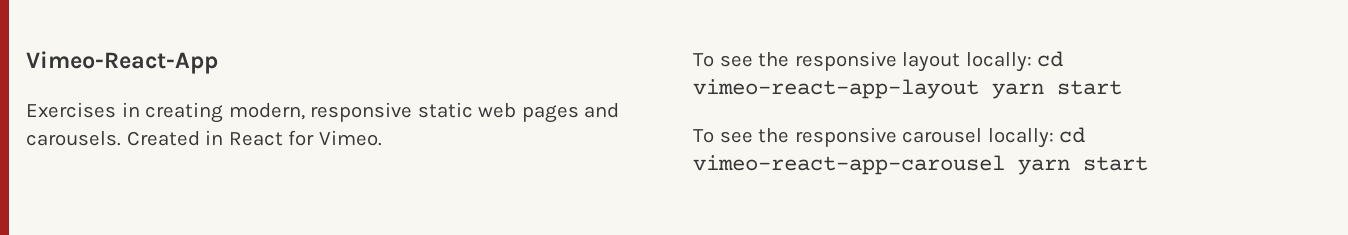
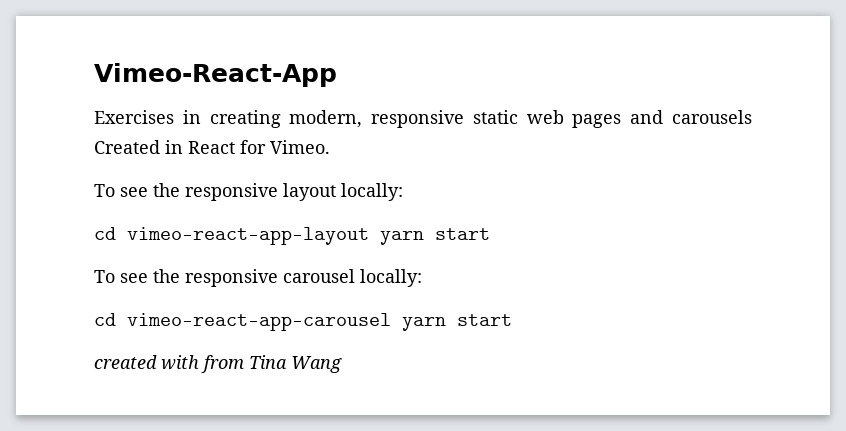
[26,131,121,146] carousels. -> [672,110,752,124] carousels
(1032, 62) none -> (403, 192) //
(1054, 138) none -> (422, 278) //
(1148, 163) none -> [94,355,342,373] // created with from Tina Wang

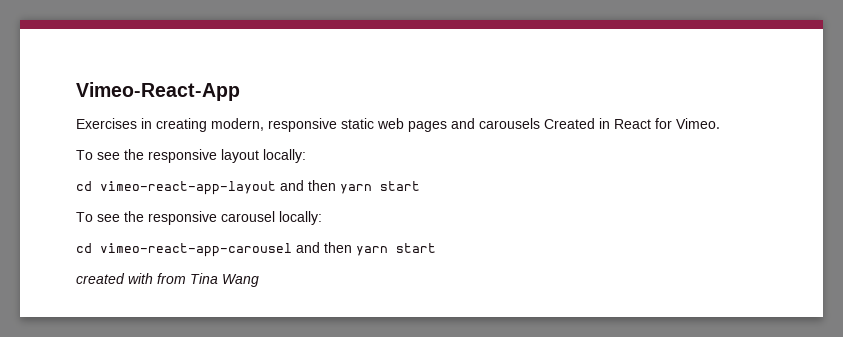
(369, 236) none -> [280,180,336,191] and then
(391, 322) none -> [296,242,352,253] and then

